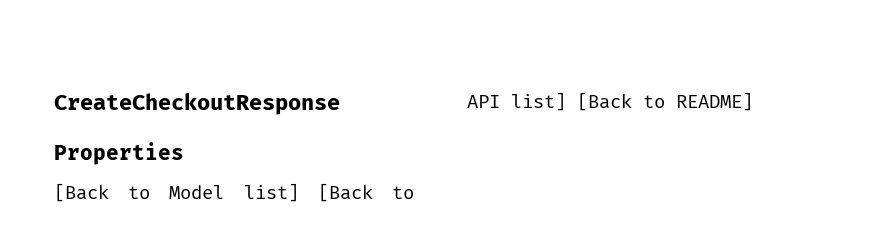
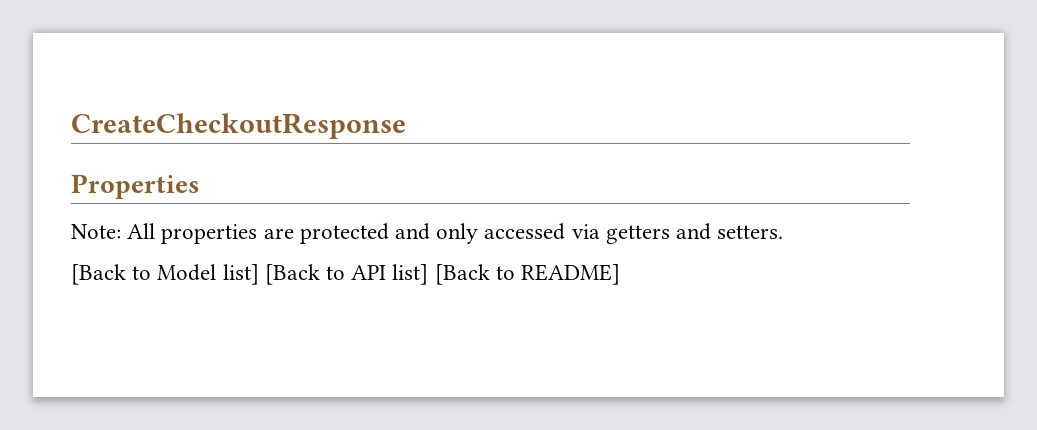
(184, 153) none -> [71,223,784,244] // Note: All properties are protected and only accessed via getters and setters.

